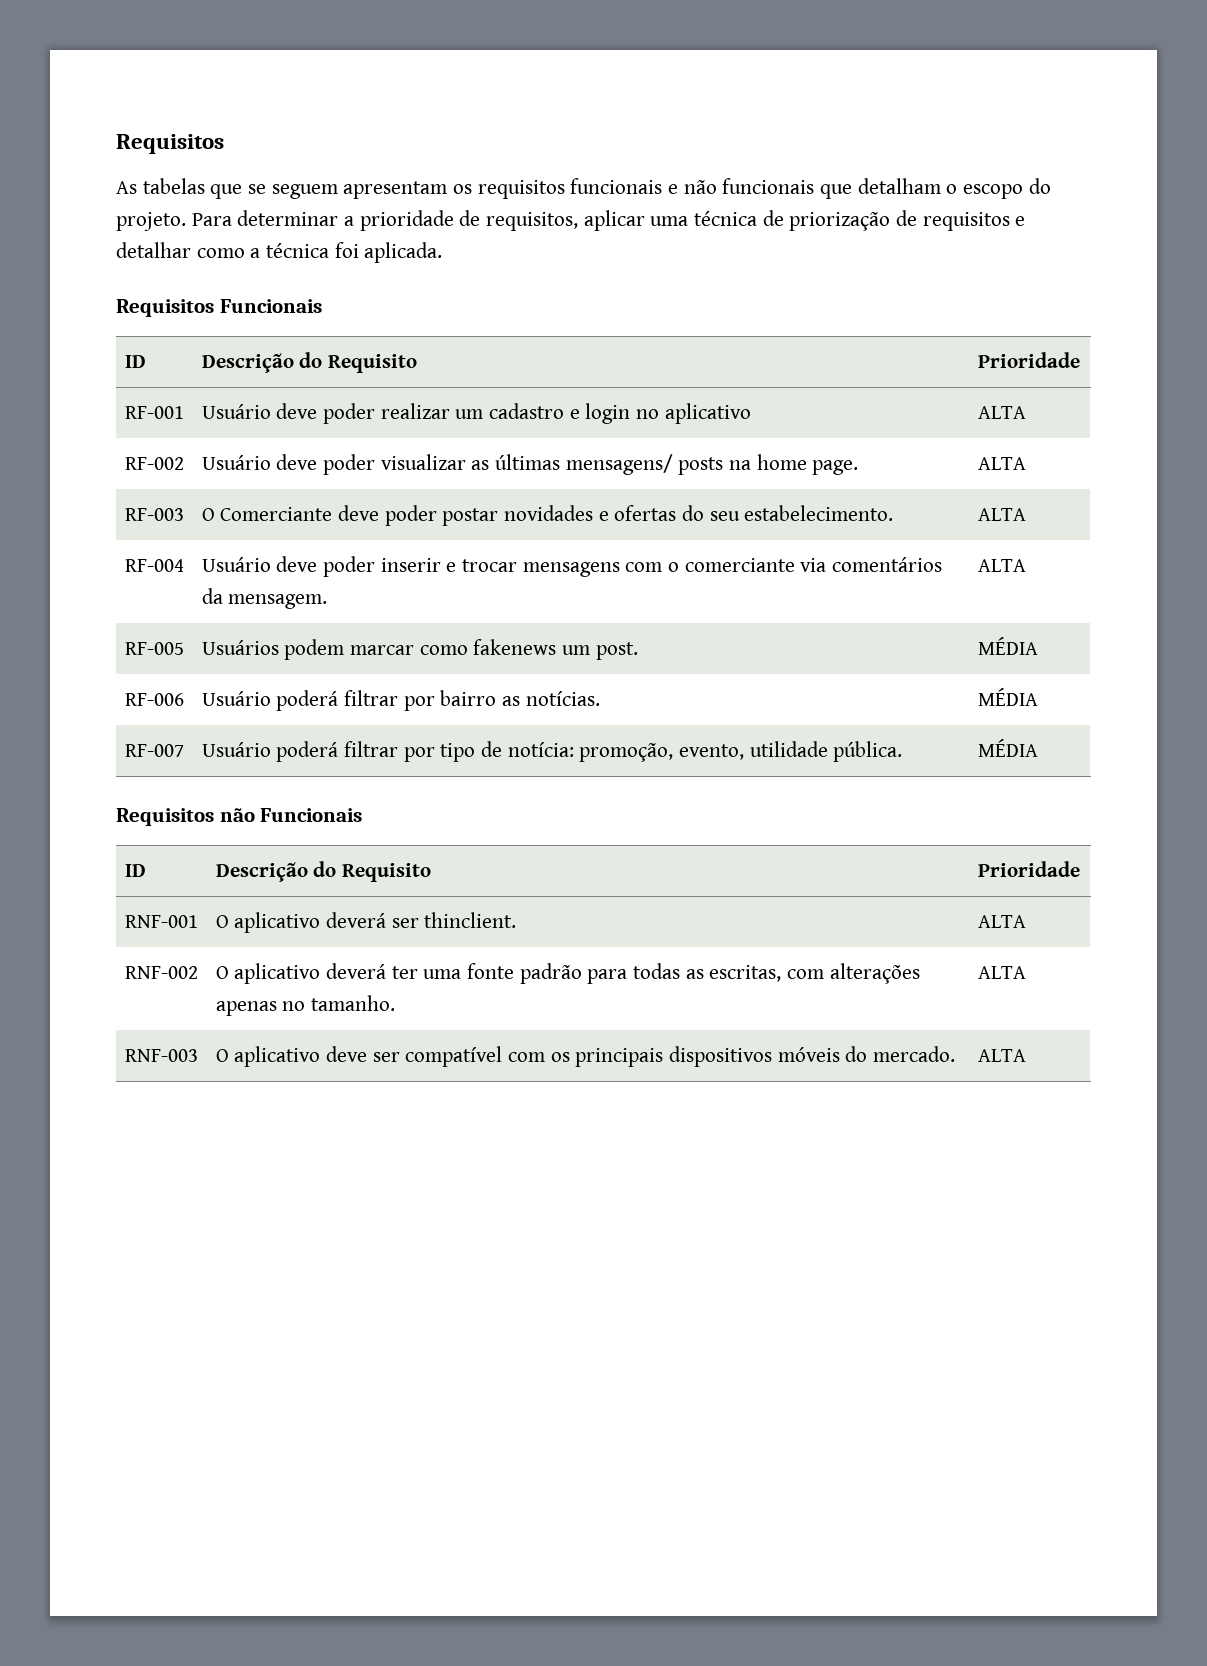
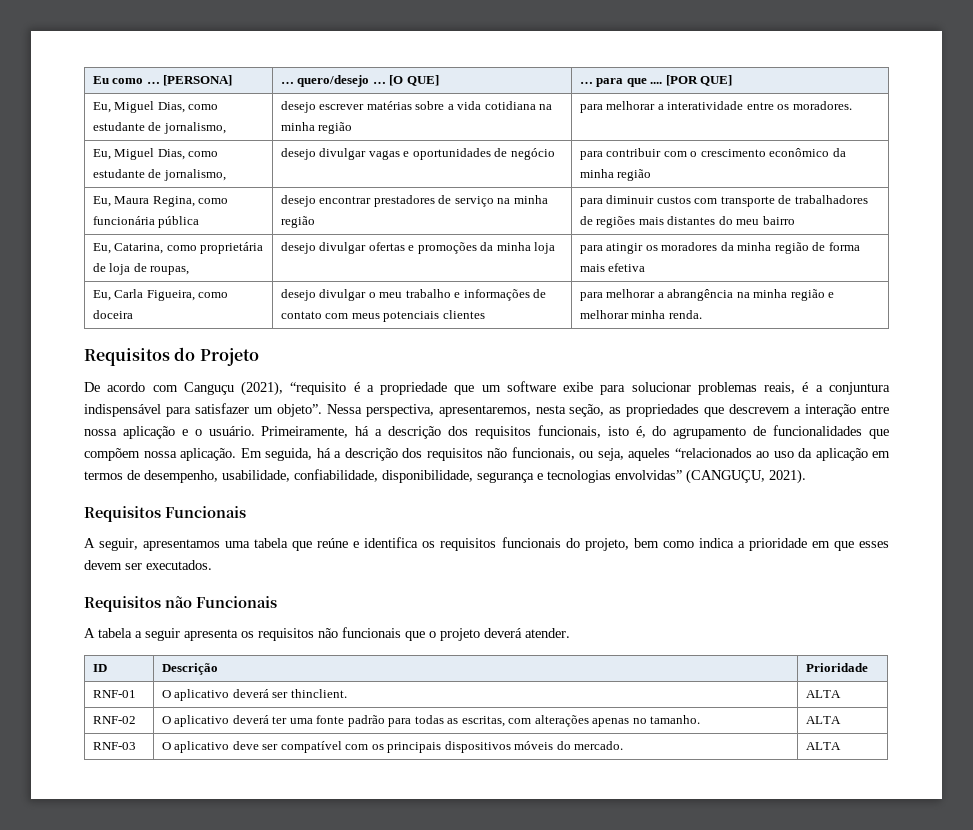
[116,134,224,154] [116,178,1051,199] [116,210,1026,231] [116,242,443,263] [116,299,322,317] [124,355,146,368] [201,352,418,373] [977,352,1080,368] [124,406,184,419] [201,403,751,424] [977,406,1026,419] [124,457,184,470] [201,454,859,475] [977,457,1026,470] [124,508,184,521] [201,505,894,526] [977,508,1026,521] [124,559,184,572] [201,556,943,577] [201,588,328,609] [977,559,1026,572] [124,642,184,655] [201,639,638,660] [977,636,1038,655] [124,693,184,706] [201,690,600,711] [977,687,1038,706] [124,744,184,757] [201,741,903,762] [977,738,1038,757] [116,808,363,826] [124,864,146,877] [215,861,432,882] [977,861,1080,877] [124,915,198,928] Requisitos // As tabelas que se seguem apresentam os requisitos funcionais e não funcionais que detalham o escopo do projeto. Para determinar a prioridade de requisitos, aplicar uma técnica de priorização de requisitos e detalhar como a técnica foi aplicada. // Requisitos Funcionais // ID | Descrição do Requisito | Prioridade // RF-001 | Usuário deve poder realizar um cadastro e login no aplicativo | ALTA // RF-002 | Usuário deve poder visualizar as últimas mensagens/ posts na home page. | ALTA // RF-003 | O Comerciante deve poder postar novidades e ofertas do seu estabelecimento. | ALTA // RF-004 | Usuário deve poder inserir e trocar mensagens com o comerciante via comentários da mensagem. | ALTA // RF-005 | Usuários podem marcar como fakenews um post. | MÉDIA // RF-006 | Usuário poderá filtrar por bairro as notícias. | MÉDIA // RF-007 | Usuário poderá filtrar por tipo de notícia: promoção, evento, utilidade pública. | MÉDIA // Requisitos não Funcionais // ID | Descrição do Requisito | Prioridade // RNF-001 -> [92,75,233,86] [280,75,439,87] [579,75,733,87] [92,101,219,113] [92,122,226,134] [280,101,553,113] [280,122,353,134] [579,101,852,113] [92,148,219,160] [92,169,226,181] [280,148,555,160] [579,148,846,160] [579,169,652,181] [92,196,229,207] [92,216,200,228] [280,195,548,207] [280,216,315,228] [579,195,868,207] [579,216,795,228] [92,242,264,254] [92,263,190,275] [280,242,556,254] [579,242,860,254] [579,263,646,272] [92,289,229,301] [92,310,133,319] [280,289,547,301] [280,310,485,322] [579,289,835,301] [579,310,702,319] [84,347,259,366] [84,381,891,396] [84,403,889,417] [84,425,890,439] [84,447,890,461] [84,469,806,484] [84,506,246,522] [84,537,889,551] [84,560,212,570] [84,596,277,612] [84,627,570,641] [92,664,107,672] [161,663,218,675] [805,663,868,672] [92,690,136,698] Eu como … [PERSONA] | … quero/desejo … [O QUE] | … para que .... [POR QUE] // Eu, Miguel Dias, como estudante de jornalismo, | desejo escrever matérias sobre a vida cotidiana na minha região | para melhorar a interatividade entre os moradores. // Eu, Miguel Dias, como estudante de jornalismo, | desejo divulgar vagas e oportunidades de negócio | para contribuir com o crescimento econômico da minha região // Eu, Maura Regina, como funcionária pública | desejo encontrar prestadores de serviço na minha região | para diminuir custos com transporte de trabalhadores de regiões mais distantes do meu bairro // Eu, Catarina, como proprietária de loja de roupas, | desejo divulgar ofertas e promoções da minha loja | para atingir os moradores da minha região de forma mais efetiva // Eu, Carla Figueira, como doceira | desejo divulgar o meu trabalho e informações de contato com meus potenciais clientes | para melhorar a abrangência na minha região e melhorar minha renda. // Requisitos do Projeto // De acordo com Canguçu (2021), “requisito é a propriedade que um software exibe para solucionar problemas reais, é a conjuntura indispensável para satisfazer um objeto”. Nessa perspectiva, apresentaremos, nesta seção, as propriedades que descrevem a interação entre nossa aplicação e o usuário. Primeiramente, há a descrição dos requisitos funcionais, isto é, do agrupamento de funcionalidades que compõem nossa aplicação. Em seguida, há a descrição dos requisitos não funcionais, ou seja, aqueles “relacionados ao uso da aplicação em termos de desempenho, usabilidade, confiabilidade, disponibilidade, segurança e tecnologias envolvidas” (CANGUÇU, 2021). // Requisitos Funcionais // A seguir, apresentamos uma tabela que reúne e identifica os requisitos funcionais do projeto, bem como indica a prioridade em que esses devem ser executados. // Requisitos não Funcionais // A tabela a seguir apresenta os requisitos não funcionais que o projeto deverá atender. // ID | Descrição | Prioridade // RNF-01
[124,966,198,979] RNF-002 -> [92,716,136,724] RNF-02
[124,1049,198,1062] RNF-003 -> [92,742,136,750] RNF-03

